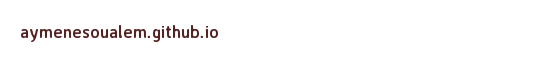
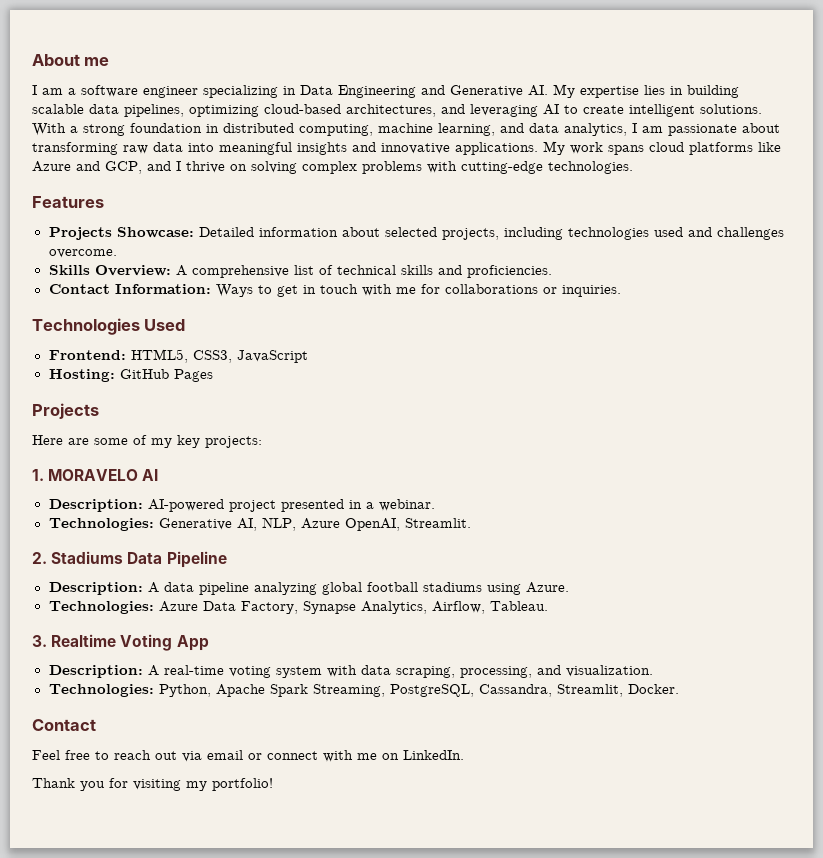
[20,25,219,42] aymenesoualem.github.io -> [32,54,110,66] [32,84,739,98] [32,104,762,117] [32,123,780,136] [32,141,781,155] [32,161,633,174] [32,196,104,208] [48,227,784,240] [48,249,117,258] [48,265,552,278] [48,284,621,297] [32,318,186,335] [48,349,308,363] [48,369,213,382] [32,403,99,419] [32,435,262,448] [32,469,159,481] [48,499,435,512] [48,517,471,531] [32,551,227,568] [48,582,569,595] [48,601,548,614] [32,634,209,651] [48,665,653,678] [48,684,679,697] [32,719,96,731] [32,750,464,762] [32,778,273,791] About me // I am a software engineer specializing in Data Engineering and Generative AI. My expertise lies in building scalable data pipelines, optimizing cloud-based architectures, and leveraging AI to create intelligent solutions. With a strong foundation in distributed computing, machine learning, and data analytics, I am passionate about transforming raw data into meaningful insights and innovative applications. My work spans cloud platforms like Azure and GCP, and I thrive on solving complex problems with cutting-edge technologies. // Features // Projects Showcase: Detailed information about selected projects, including technologies used and challenges overcome. // Skills Overview: A comprehensive list of technical skills and proficiencies. // Contact Information: Ways to get in touch with me for collaborations or inquiries. // Technologies Used // Frontend: HTML5, CSS3, JavaScript // Hosting: GitHub Pages // Projects // Here are some of my key projects: // 1. MORAVELO AI // Description: AI-powered project presented in a webinar. // Technologies: Generative AI, NLP, Azure OpenAI, Streamlit. // 2. Stadiums Data Pipeline // Description: A data pipeline analyzing global football stadiums using Azure. // Technologies: Azure Data Factory, Synapse Analytics, Airflow, Tableau. // 3. Realtime Voting App // Description: A real-time voting system with data scraping, processing, and visualization. // Technologies: Python, Apache Spark Streaming, PostgreSQL, Cassandra, Streamlit, Docker. // Contact // Feel free to reach out via email or connect with me on LinkedIn. // Thank you for visiting my portfolio!

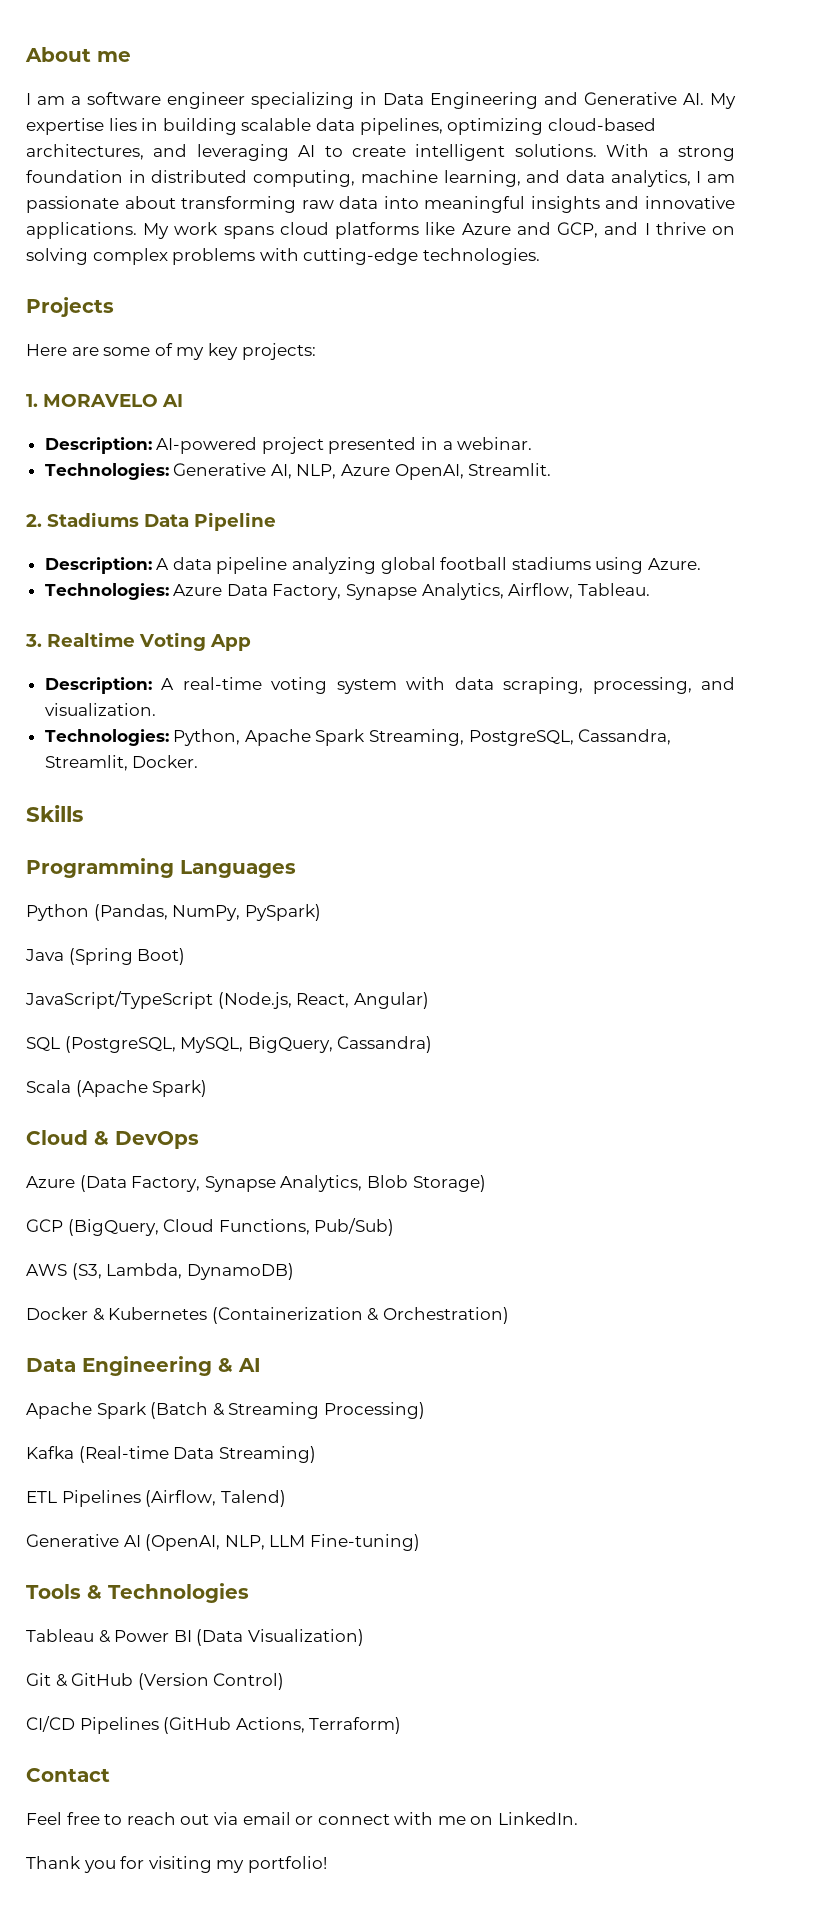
[32,196,104,208] [48,227,784,240] [48,249,117,258] [48,265,552,278] [48,284,621,297] [32,318,186,335] [48,349,308,363] [48,369,213,382] // Features // Projects Showcase: Detailed information about selected projects, including technologies used and challenges overcome. // Skills Overview: A comprehensive list of technical skills and proficiencies. // Contact Information: Ways to get in touch with me for collaborations or inquiries. // Technologies Used // Frontend: HTML5, CSS3, JavaScript // Hosting: GitHub Pages -> (540, 256) none
(679, 689) none -> [26,805,83,822] [26,858,296,878] [26,904,321,921] [25,948,186,965] [25,991,429,1009] [26,1036,433,1053] [26,1080,208,1097] [26,1130,199,1149] [26,1175,486,1192] [26,1218,395,1236] [26,1263,294,1280] [26,1307,509,1324] [26,1356,261,1376] [26,1402,425,1419] [26,1446,316,1463] [26,1490,286,1507] [26,1534,420,1551] [26,1583,249,1603] [26,1629,364,1646] [26,1673,285,1690] [26,1716,402,1734] // Skills // Programming Languages // Python (Pandas, NumPy, PySpark) // Java (Spring Boot) // JavaScript/TypeScript (Node.js, React, Angular) // SQL (PostgreSQL, MySQL, BigQuery, Cassandra) // Scala (Apache Spark) // Cloud & DevOps // Azure (Data Factory, Synapse Analytics, Blob Storage) // GCP (BigQuery, Cloud Functions, Pub/Sub) // AWS (S3, Lambda, DynamoDB) // Docker & Kubernetes (Containerization & Orchestration) // Data Engineering & AI // Apache Spark (Batch & Streaming Processing) // Kafka (Real-time Data Streaming) // ETL Pipelines (Airflow, Talend) // Generative AI (OpenAI, NLP, LLM Fine-tuning) // Tools & Technologies // Tableau & Power BI (Data Visualization) // Git & GitHub (Version Control) // CI/CD Pipelines (GitHub Actions, Terraform)

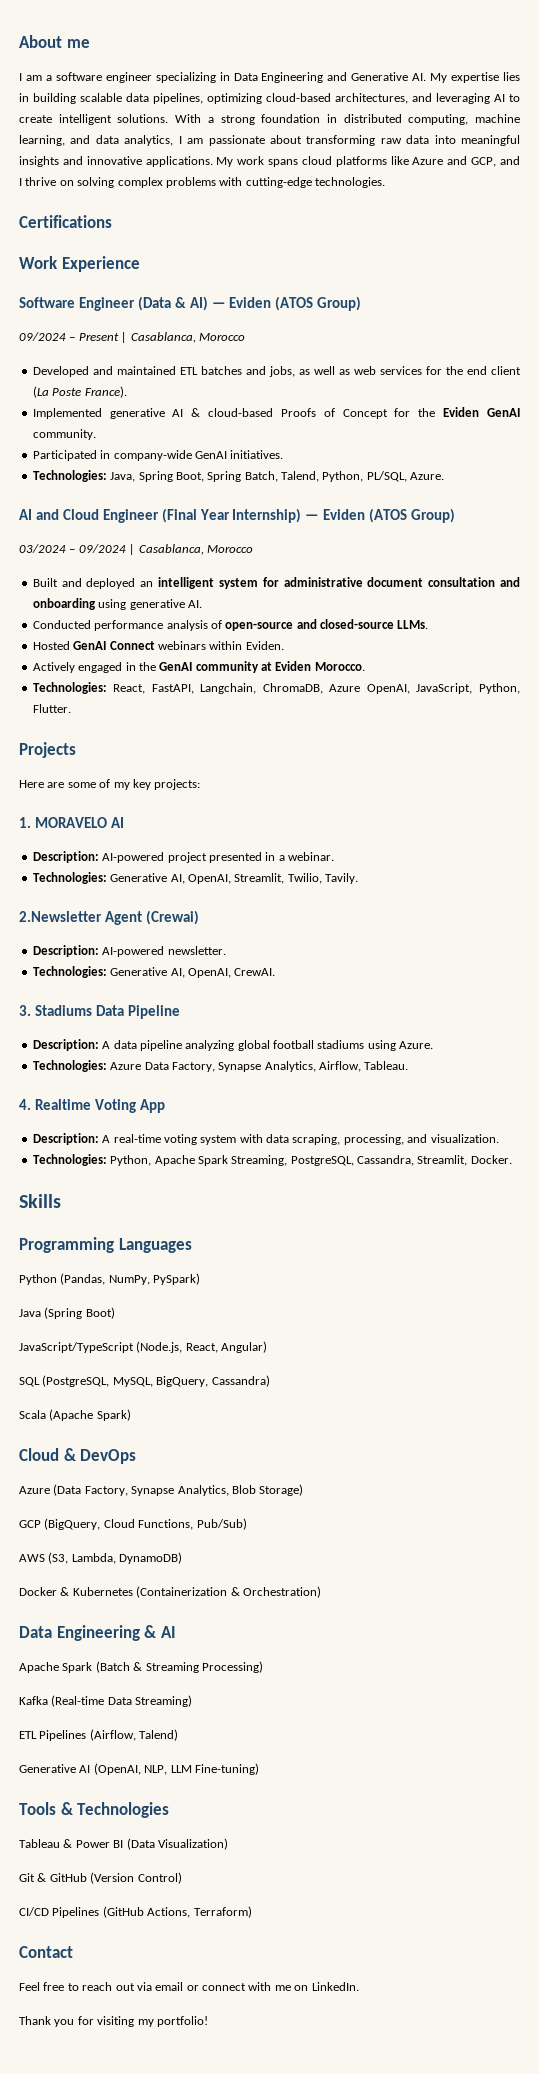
(540, 256) none -> [19,215,112,228] [19,256,140,272] [19,296,362,311] [19,332,245,343] [32,366,521,377] [32,386,127,398] [32,407,520,419] [32,429,96,440] [32,450,284,461] [32,470,445,482] [19,508,456,523] [19,544,253,555] [32,577,520,589] [32,598,202,610] [32,619,429,631] [32,641,284,650] [32,661,365,673] [32,682,520,694] [32,704,71,713] // Certifications // Work Experience // Software Engineer (Data & AI) — Eviden (ATOS Group) // 09/2024 – Present | Casablanca, Morocco // Developed and maintained ETL batches and jobs, as well as web services for the end client (La Poste France). // Implemented generative AI & cloud-based Proofs of Concept for the Eviden GenAI community. // Participated in company-wide GenAI initiatives. // Technologies: Java, Spring Boot, Spring Batch, Talend, Python, PL/SQL, Azure. // AI and Cloud Engineer (Final Year Internship) — Eviden (ATOS Group) // 03/2024 – 09/2024 | Casablanca, Morocco // Built and deployed an intelligent system for administrative document consultation and onboarding using generative AI. // Conducted performance analysis of open-source and closed-source LLMs. // Hosted GenAI Connect webinars within Eviden. // Actively engaged in the GenAI community at Eviden Morocco. // Technologies: React, FastAPI, Langchain, ChromaDB, Azure OpenAI, JavaScript, Python, Flutter.
[296,463,552,480] [26,514,42,527] NLP, Azure OpenAI, Streamlit. // 2. -> [187,873,358,884] [19,910,199,925] [32,945,226,957] [32,966,276,978] [19,1005,31,1016] OpenAI, Streamlit, Twilio, Tavily. // 2.Newsletter Agent (Crewai) // Description: AI-powered newsletter. // Technologies: Generative AI, OpenAI, CrewAI. // 3.
[25,634,42,647] 3. -> [19,1099,31,1110] 4.

